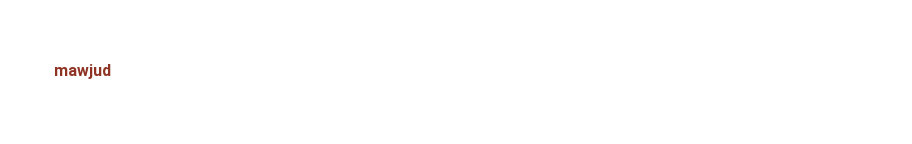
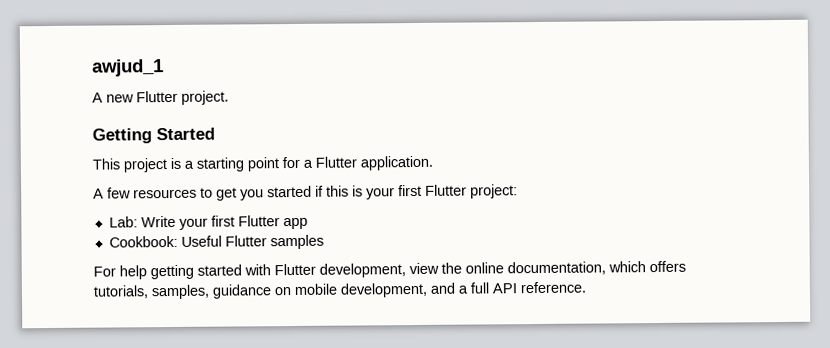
[54,64,111,79] mawjud -> [92,59,164,77] [92,90,229,105] [92,127,215,144] [92,155,433,173] [93,184,518,201] [108,215,308,230] [108,234,324,250] [93,260,686,280] [93,281,586,300] awjud_1 // A new Flutter project. // Getting Started // This project is a starting point for a Flutter application. // A few resources to get you started if this is your first Flutter project: // Lab: Write your first Flutter app // Cookbook: Useful Flutter samples // For help getting started with Flutter development, view the online documentation, which offers tutorials, samples, guidance on mobile development, and a full API reference.

